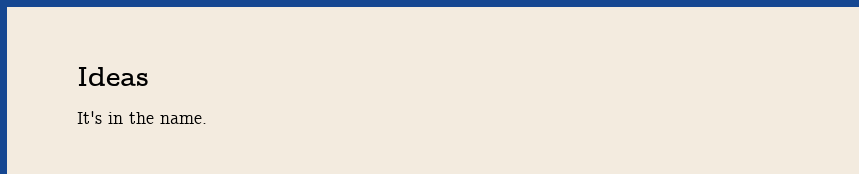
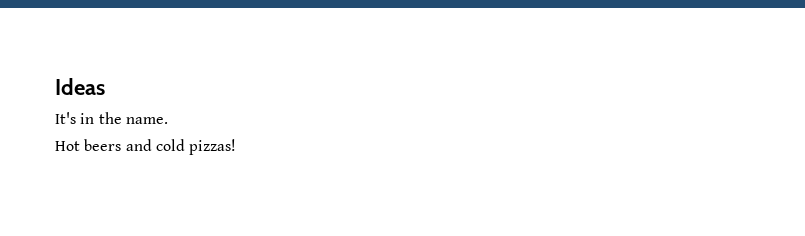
(207, 119) none -> [55,139,237,155] // Hot beers and cold pizzas!

